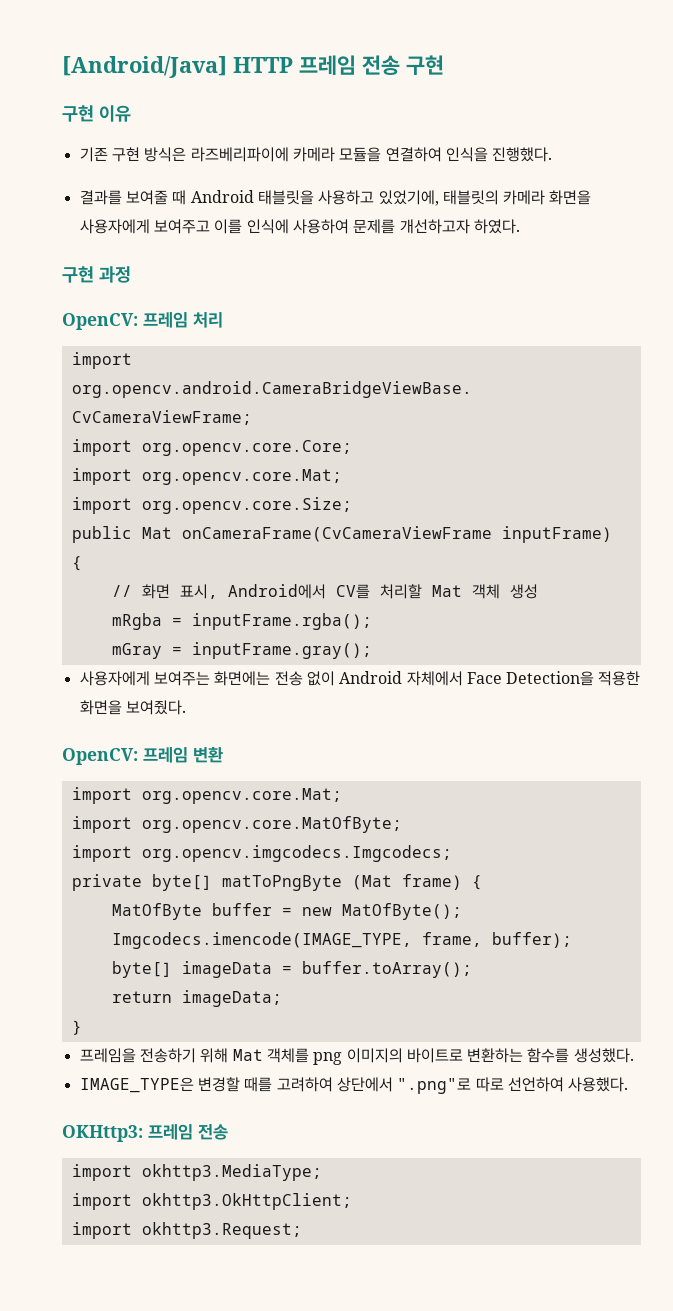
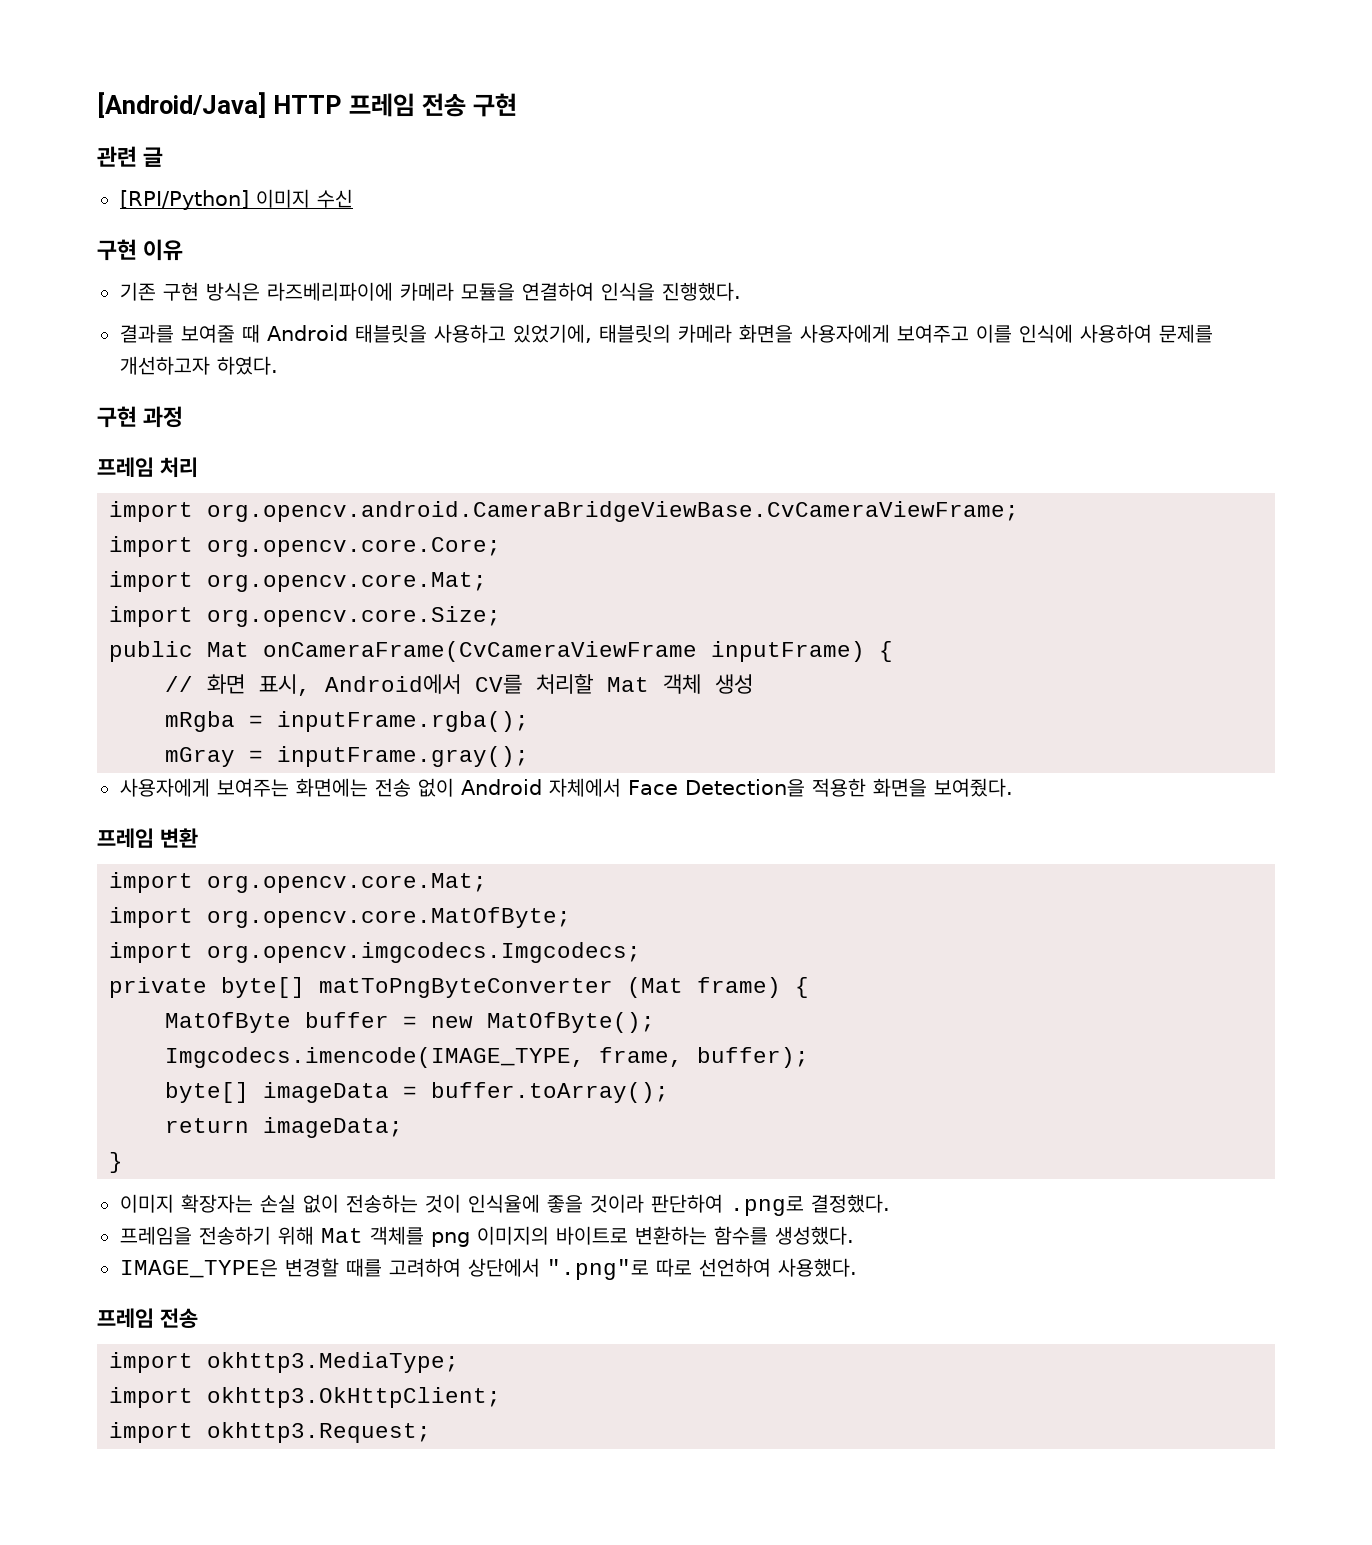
(444, 65) none -> [97,146,164,167] [119,189,353,210] // 관련 글 // [RPI/Python] 이미지 수신
[62,313,138,330] OpenCV: -> (184, 417) none
[62,748,138,765] OpenCV: -> (1013, 787) none
[221,875,342,891] matToPngByte -> [319,978,614,998] matToPngByteConverter
(82, 1027) none -> [119,1194,890,1216] // 이미지 확장자는 손실 없이 전송하는 것이 인식율에 좋을 것이라 판단하여 .png로 결정했다.
[62,1125,143,1142] OKHttp3: -> (857, 1267) none

